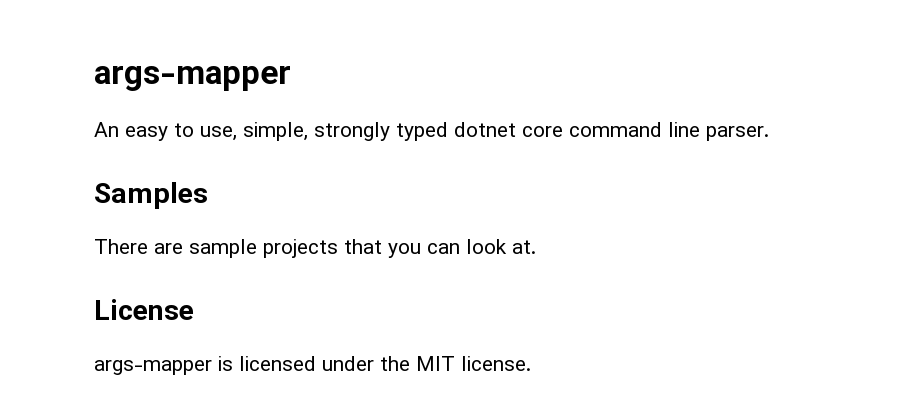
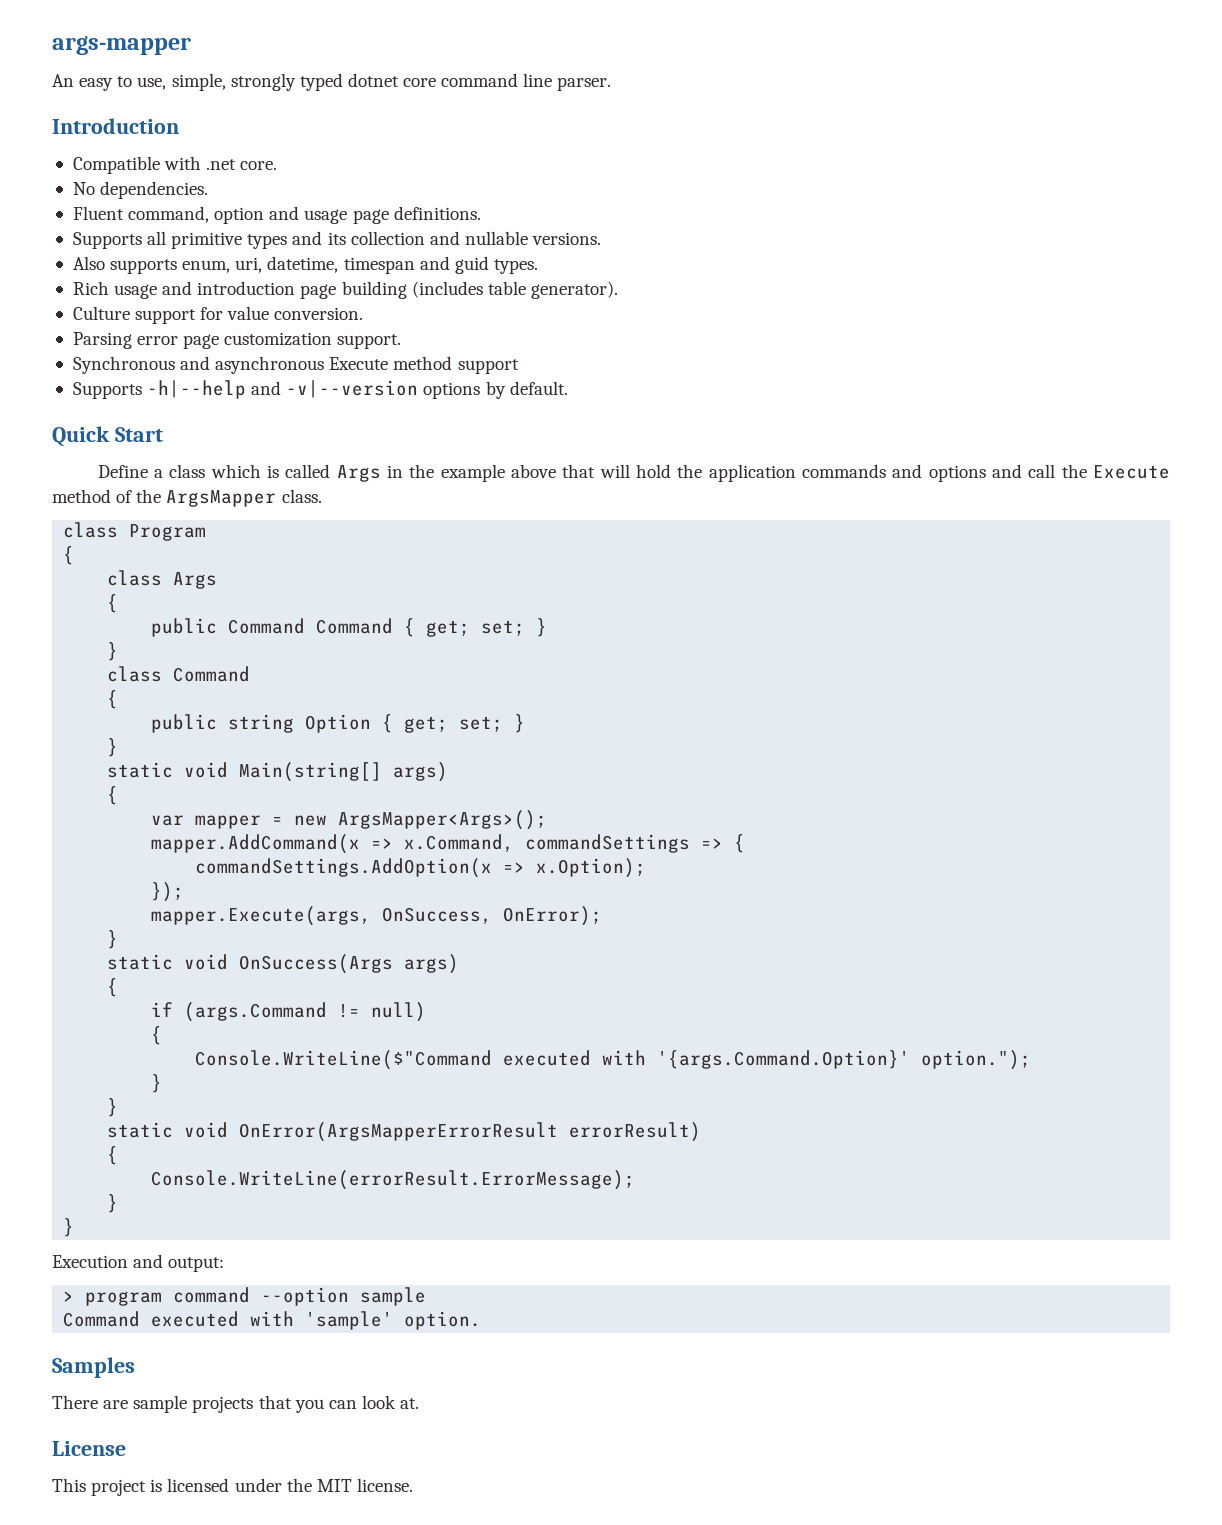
(769, 133) none -> [52,118,179,134] [72,156,278,174] [72,181,209,199] [72,206,481,224] [72,231,602,249] [72,256,538,274] [72,281,618,299] [72,306,364,324] [72,332,402,349] [72,356,519,374] [72,380,568,399] [52,426,163,447] [97,464,1171,482] [52,489,322,507] [63,522,207,541] [63,546,75,565] [107,570,218,589] [107,594,119,613] [151,618,548,637] [107,642,119,661] [107,666,251,682] [107,690,119,709] [151,714,526,733] [107,738,119,757] [107,762,449,782] [107,786,119,805] [151,810,548,830] [151,834,746,854] [195,858,647,878] [151,882,185,902] [151,906,603,926] [107,930,119,949] [107,954,460,974] [107,978,119,997] [151,1002,427,1022] [151,1026,163,1045] [195,1050,1032,1070] [151,1074,163,1093] [107,1098,119,1117] [107,1122,702,1142] [107,1146,119,1165] [151,1170,636,1190] [107,1194,119,1213] [63,1218,75,1237] [52,1254,225,1272] [63,1287,427,1306] [63,1311,482,1330] // Introduction // Compatible with .net core. // No dependencies. // Fluent command, option and usage page definitions. // Supports all primitive types and its collection and nullable versions. // Also supports enum, uri, datetime, timespan and guid types. // Rich usage and introduction page building (includes table generator). // Culture support for value conversion. // Parsing error page customization support. // Synchronous and asynchronous Execute method support // Supports -h|--help and -v|--version options by default. // Quick Start // Define a class which is called Args in the example above that will hold the application commands and options and call the Execute method of the ArgsMapper class. // class Program // { // class Args // { // public Command Command { get; set; } // } // class Command // { // public string Option { get; set; } // } // static void Main(string[] args) // { // var mapper = new ArgsMapper<Args>(); // mapper.AddCommand(x => x.Command, commandSettings => { // commandSettings.AddOption(x => x.Option); // }); // mapper.Execute(args, OnSuccess, OnError); // } // static void OnSuccess(Args args) // { // if (args.Command != null) // { // Console.WriteLine($"Command executed with '{args.Command.Option}' option."); // } // } // static void OnError(ArgsMapperErrorResult errorResult) // { // Console.WriteLine(errorResult.ErrorMessage); // } // } // Execution and output: // > program command --option sample // Command executed with 'sample' option.
[94,360,212,375] args-mapper -> [52,1478,147,1496] This project

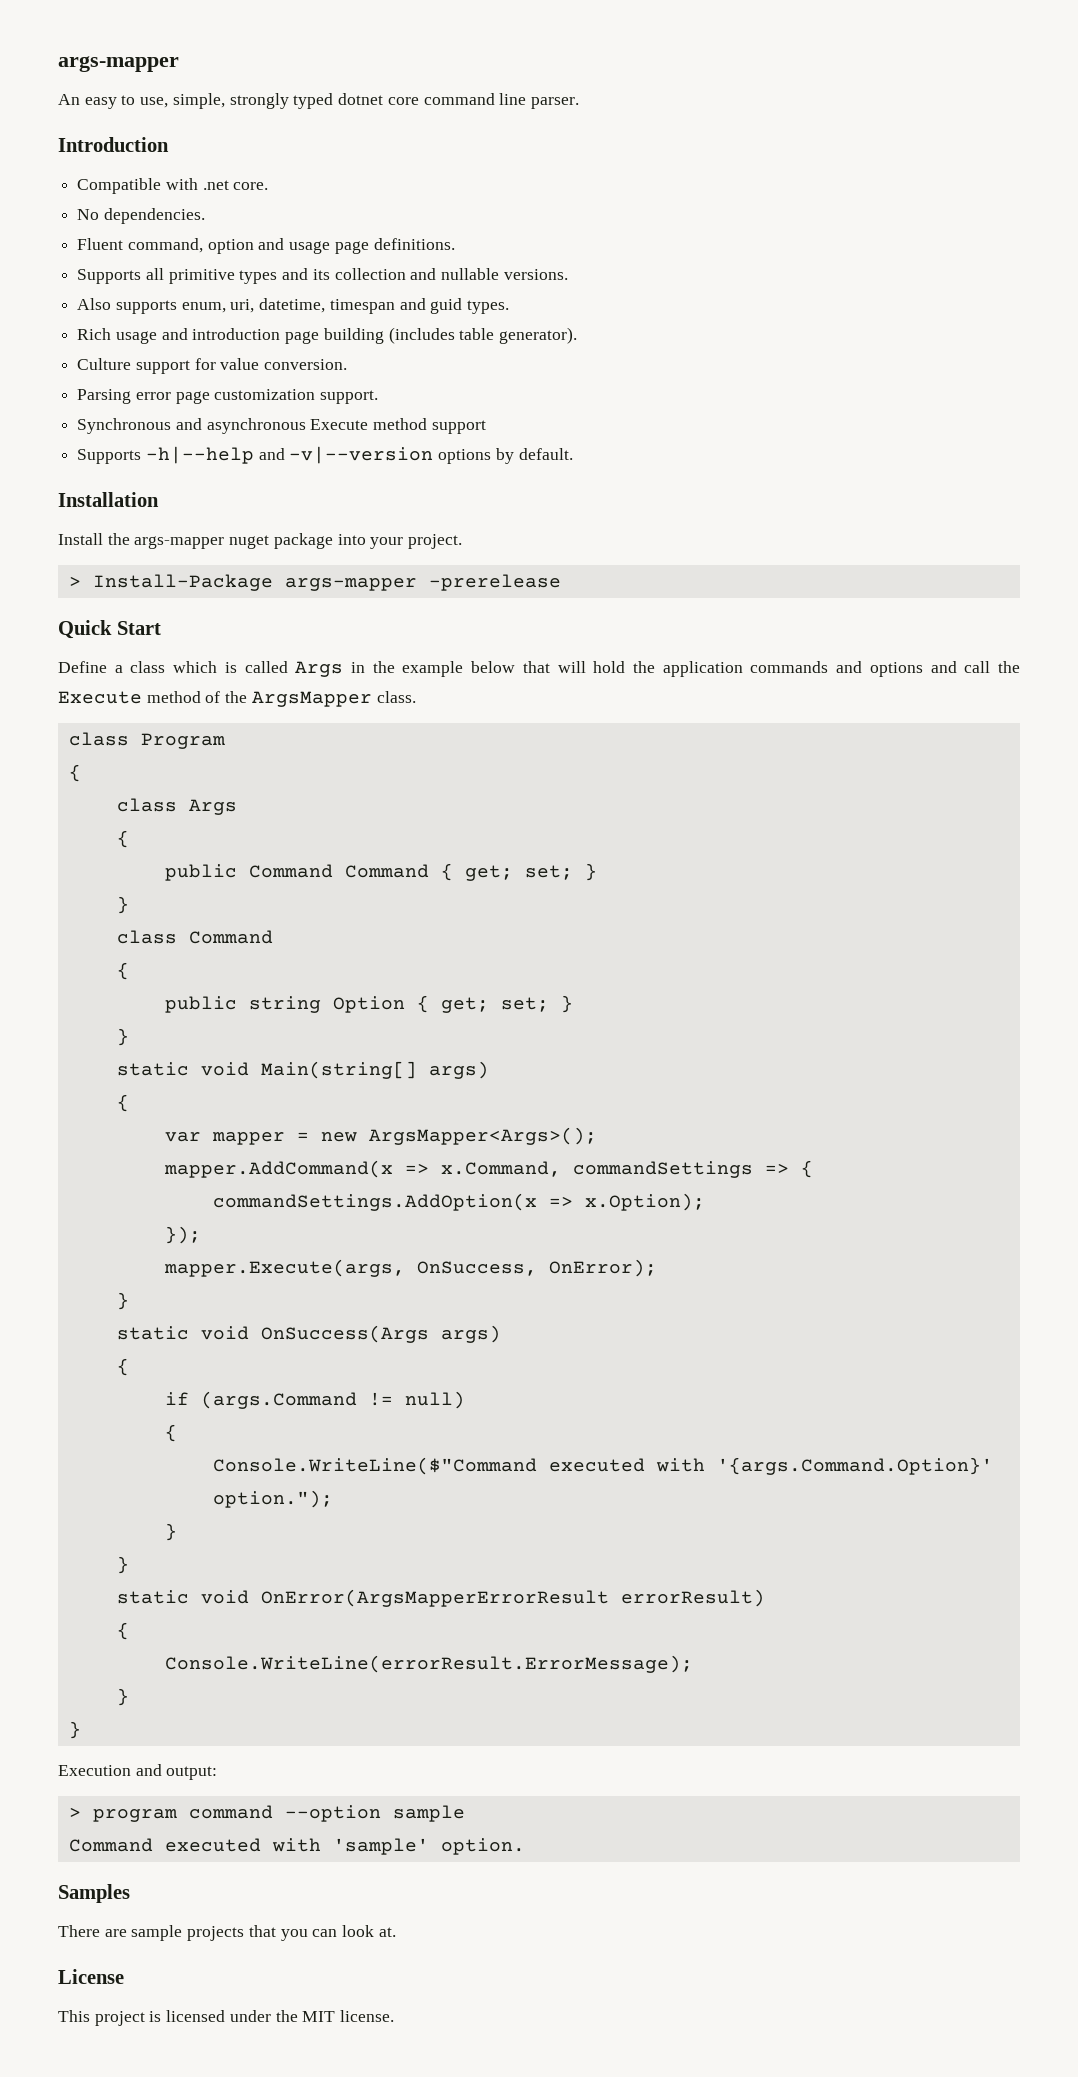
(568, 388) none -> [58,492,159,507] [58,533,463,549] [68,574,561,591] // Installation // Install the args-mapper nuget package into your project. // > Install-Package args-mapper -prerelease
[511,464,557,478] above -> [471,661,516,673] below

